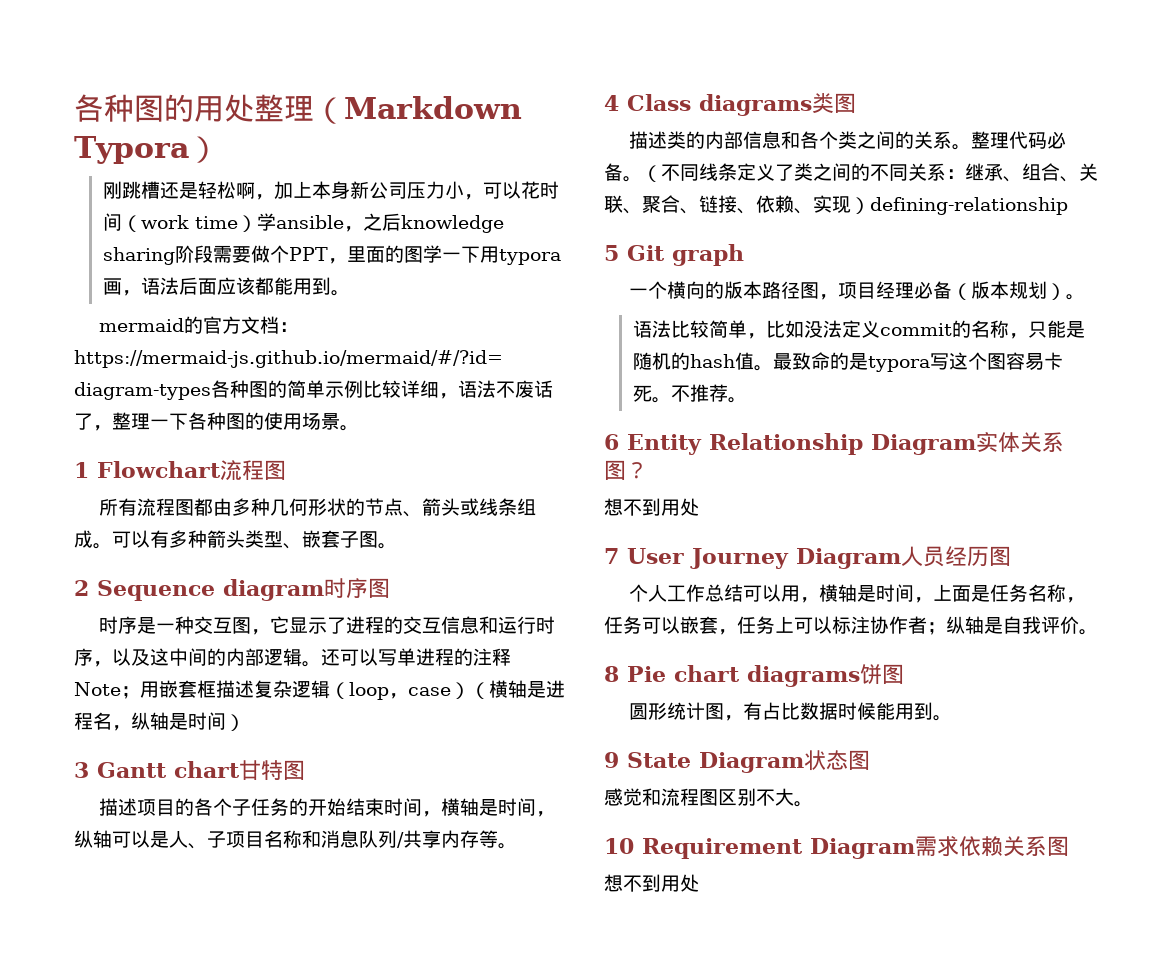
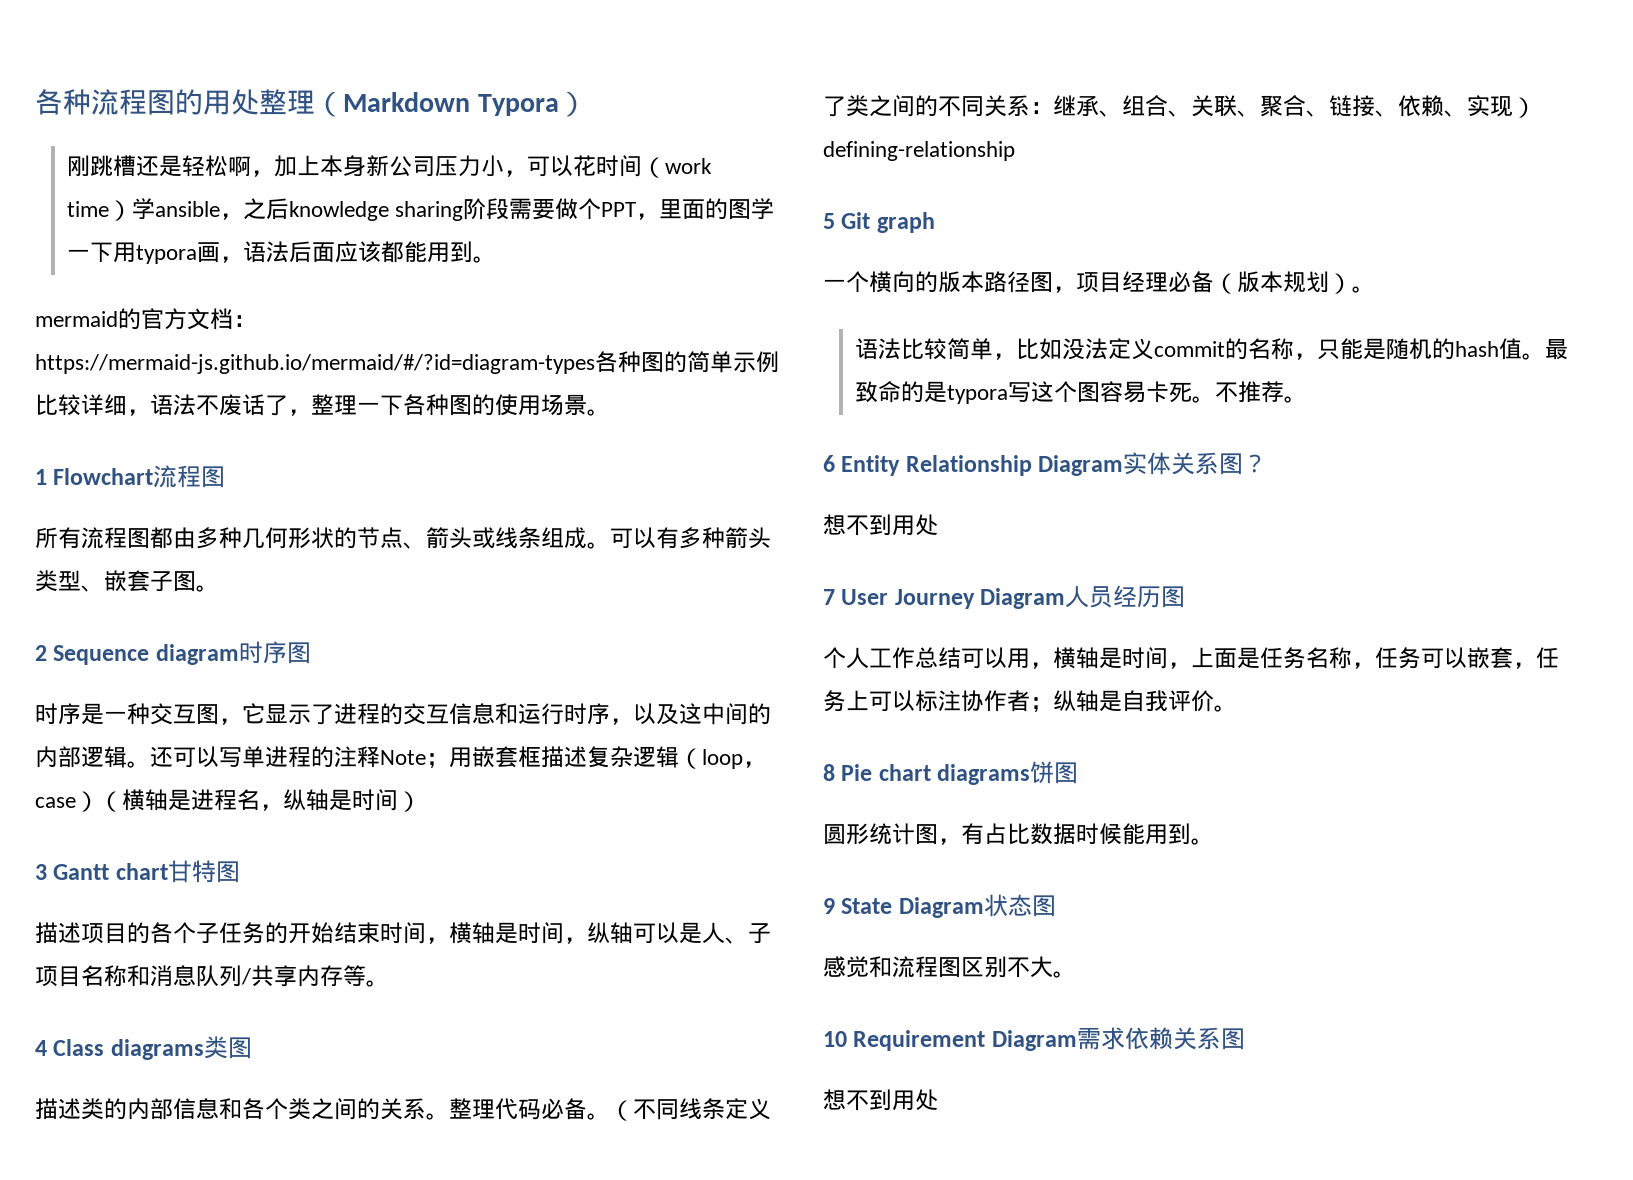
[74,94,134,122] 各种 -> [35,89,147,115] 各种流程

